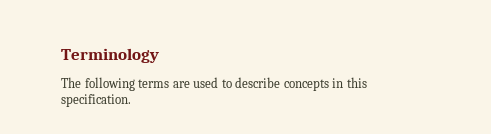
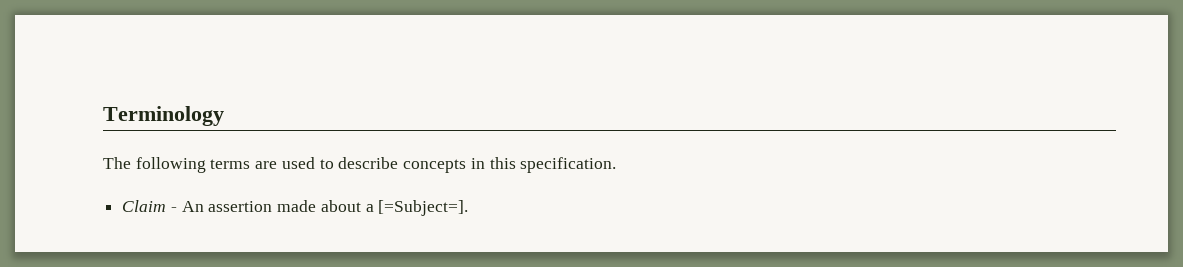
(131, 100) none -> [122,200,469,216] // Claim - An assertion made about a [=Subject=].

